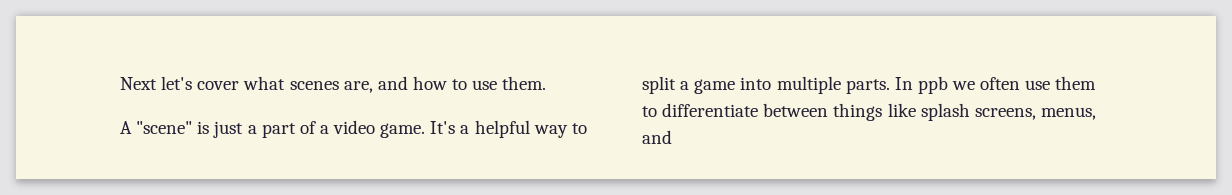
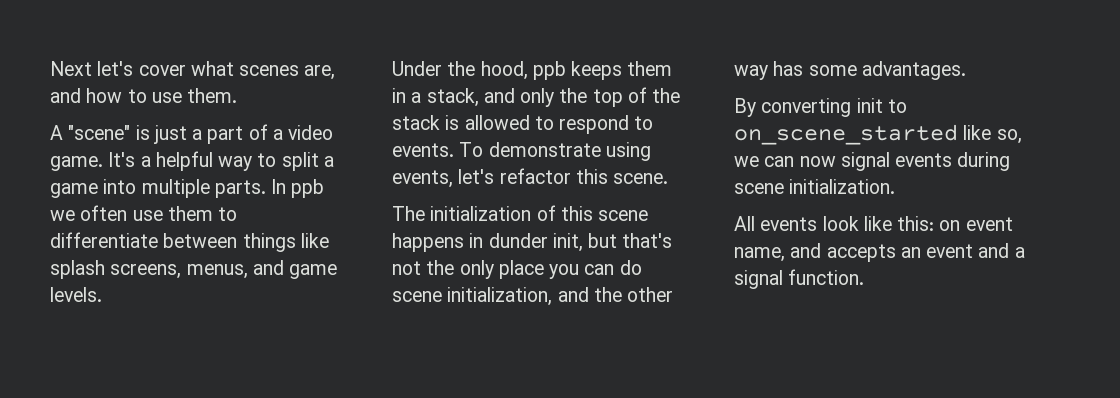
(672, 137) none -> [289,264,338,279] [50,287,102,302] [392,61,673,80] [392,87,681,107] [392,115,654,134] [392,142,651,161] [392,168,669,188] [392,205,649,221] [392,233,673,252] [392,260,642,279] [392,287,674,306] [734,61,966,80] [734,98,907,117] [734,124,1022,145] [734,152,1011,171] [734,179,896,194] [734,216,1013,231] [734,243,1025,262] [734,269,865,289] game levels. // Under the hood, ppb keeps them in a stack, and only the top of the stack is allowed to respond to events. To demonstrate using events, let's refactor this scene. // The initialization of this scene happens in dunder init, but that's not the only place you can do scene initialization, and the other way has some advantages. // By converting init to on_scene_started like so, we can now signal events during scene initialization. // All events look like this: on event name, and accepts an event and a signal function.

